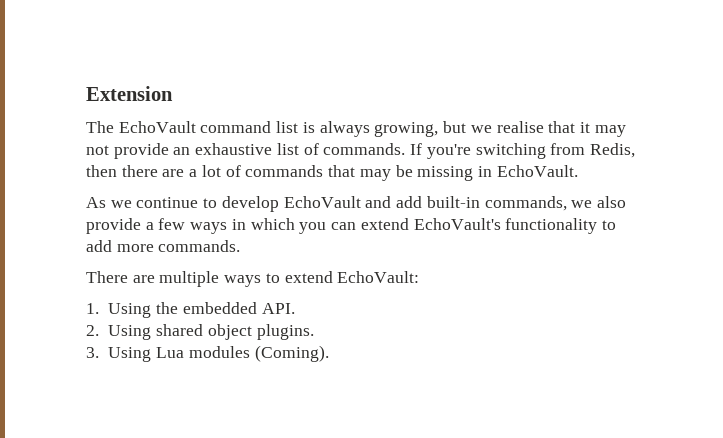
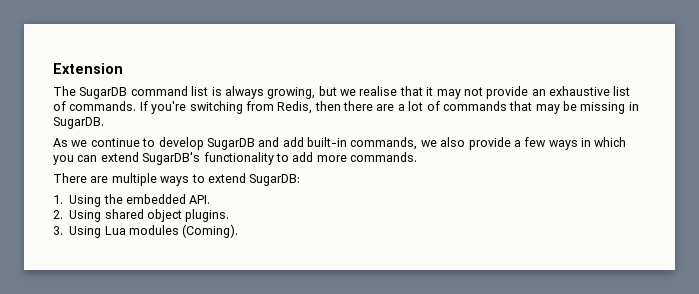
[118,121,196,133] EchoVault -> [79,87,128,99] SugarDB
[496,165,578,177] EchoVault. -> [53,117,104,129] SugarDB.
[283,196,361,208] EchoVault -> [206,138,255,150] SugarDB
[413,218,501,230] EchoVault's -> [142,152,201,165] SugarDB's
[337,271,420,283] EchoVault: -> [249,174,301,186] SugarDB:

